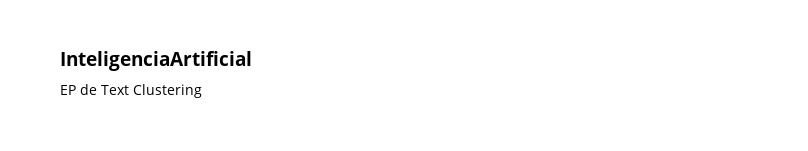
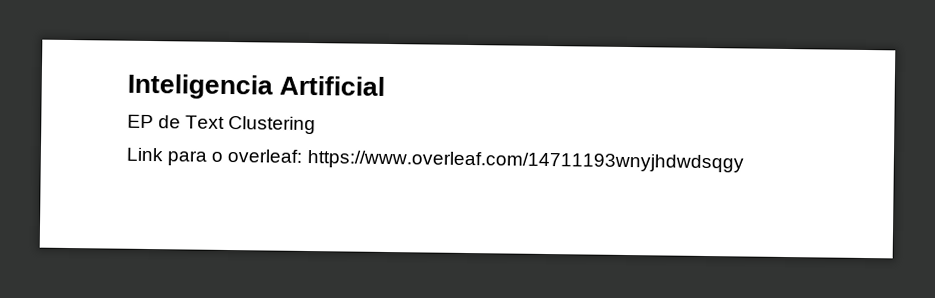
[60,51,252,71] InteligenciaArtificial -> [127,73,386,100] Inteligencia Artificial
(202, 91) none -> [126,147,744,173] // Link para o overleaf: https://www.overleaf.com/14711193wnyjhdwdsqgy

